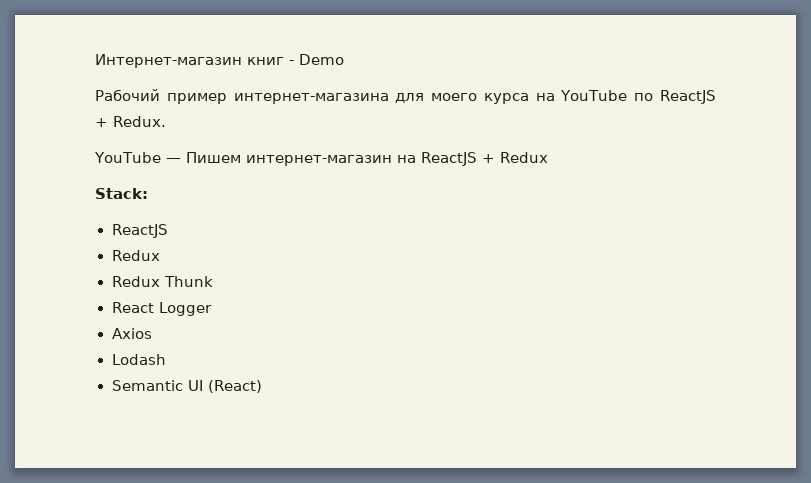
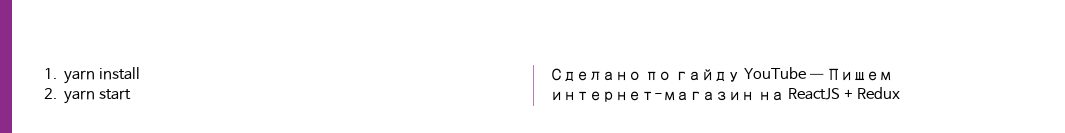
[95,54,344,68] [95,89,716,104] [95,116,166,127] Интернет-магазин книг - Demo // Рабочий пример интернет-магазина для моего курса на YouTube по ReactJS + Redux. // -> [44,67,141,84] [44,88,132,104] [550,68,740,82] 1. yarn install // 2. yarn start // Сделано по гайду
[95,188,148,199] [111,224,168,238] [111,250,160,261] [111,276,213,287] [111,302,212,316] [111,328,152,339] [111,354,166,365] [111,380,262,393] // Stack: // ReactJS // Redux // Redux Thunk // React Logger // Axios // Lodash // Semantic UI (React) -> (900, 93) none

